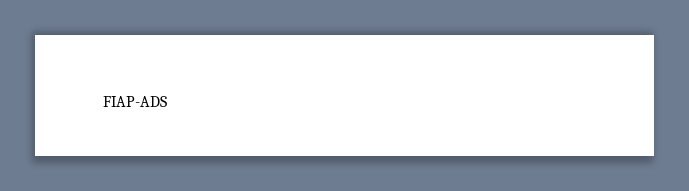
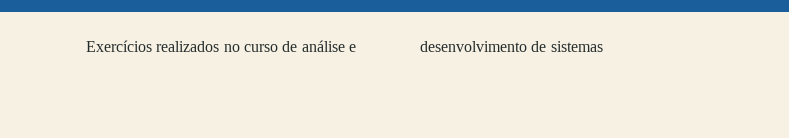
[103,96,167,107] FIAP-ADS -> [86,40,603,52] Exercícios realizados no curso de análise e desenvolvimento de sistemas

